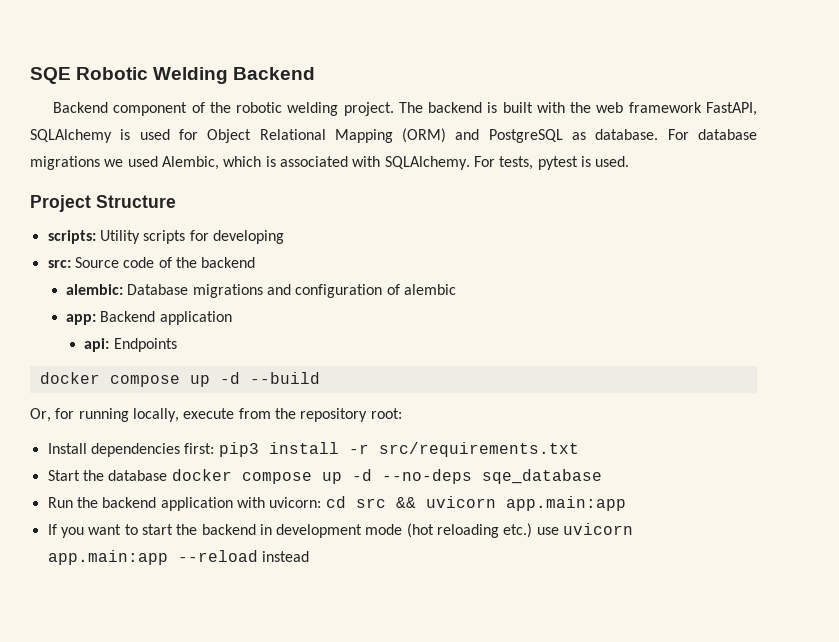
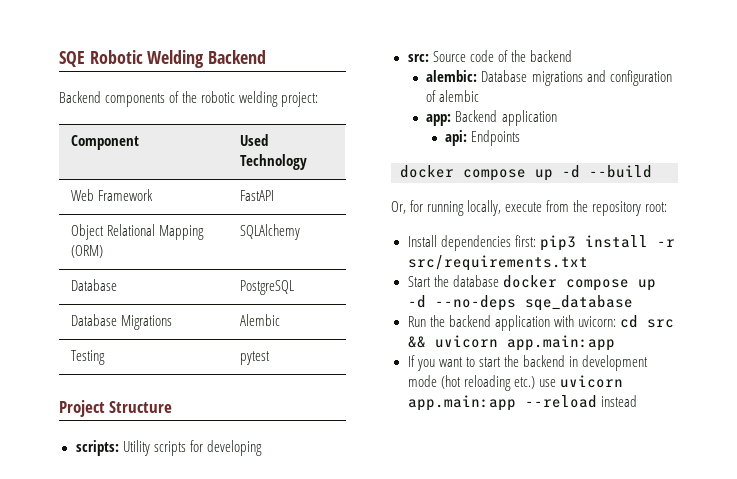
[113,102,188,116] component -> [105,93,166,107] components
[343,102,757,116] [30,129,198,143] project. The backend is built with the web framework FastAPI, SQLAlchemy is used for -> [281,92,319,107] [70,135,139,150] [239,134,268,146] [239,154,307,170] [70,189,153,201] [239,190,274,201] project: // Component | Used Technology // Web Framework | FastAPI //
[455,129,480,140] and -> [239,224,300,240] [70,279,117,291] | SQLAlchemy // Database |
[572,129,757,140] [30,156,534,170] as database. For database migrations we used Alembic, which is associated with SQLAlchemy. For tests, -> [70,314,172,330] [239,314,280,326] [70,350,105,365] // Database Migrations | Alembic // Testing |
[580,156,630,167] is used. -> (270, 358) none

